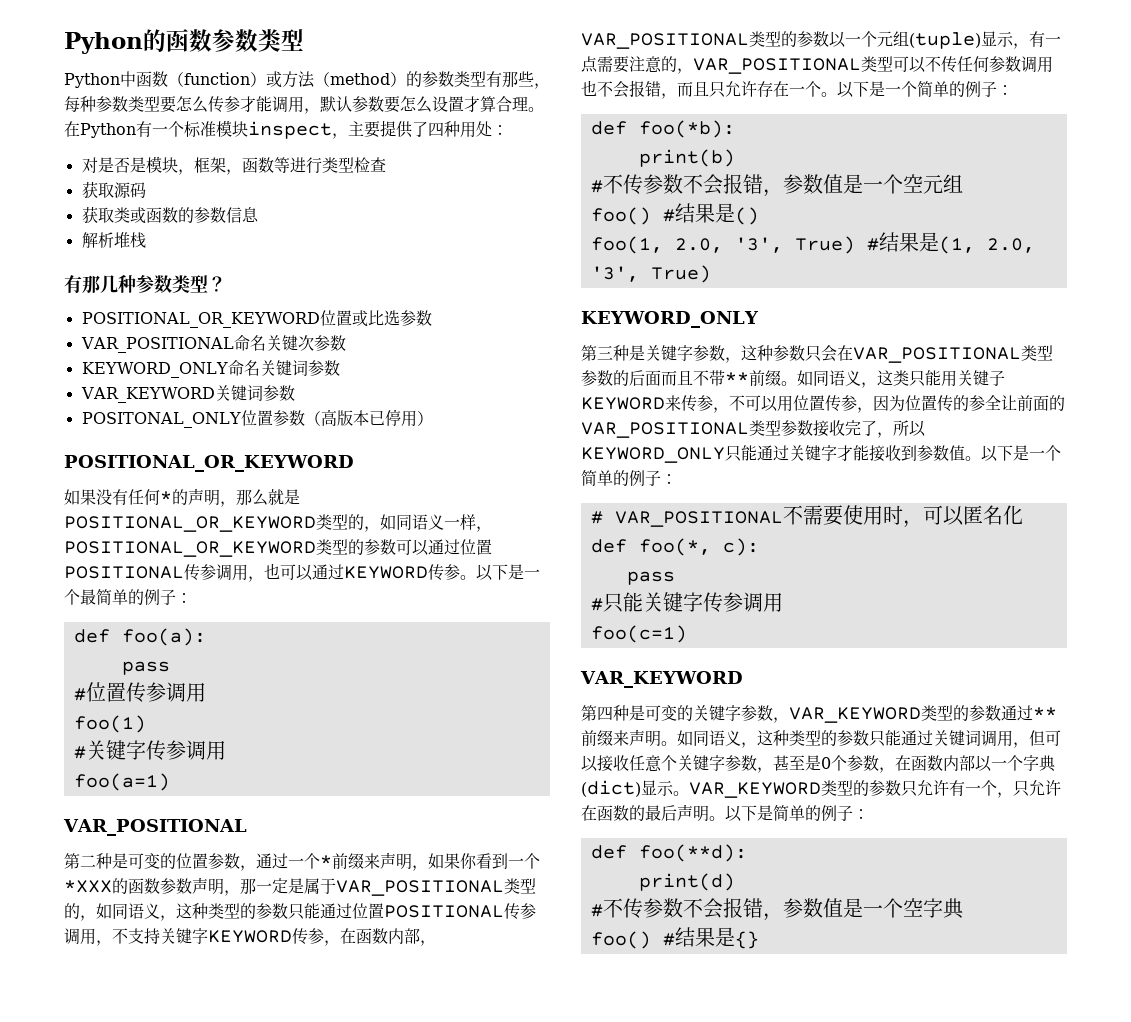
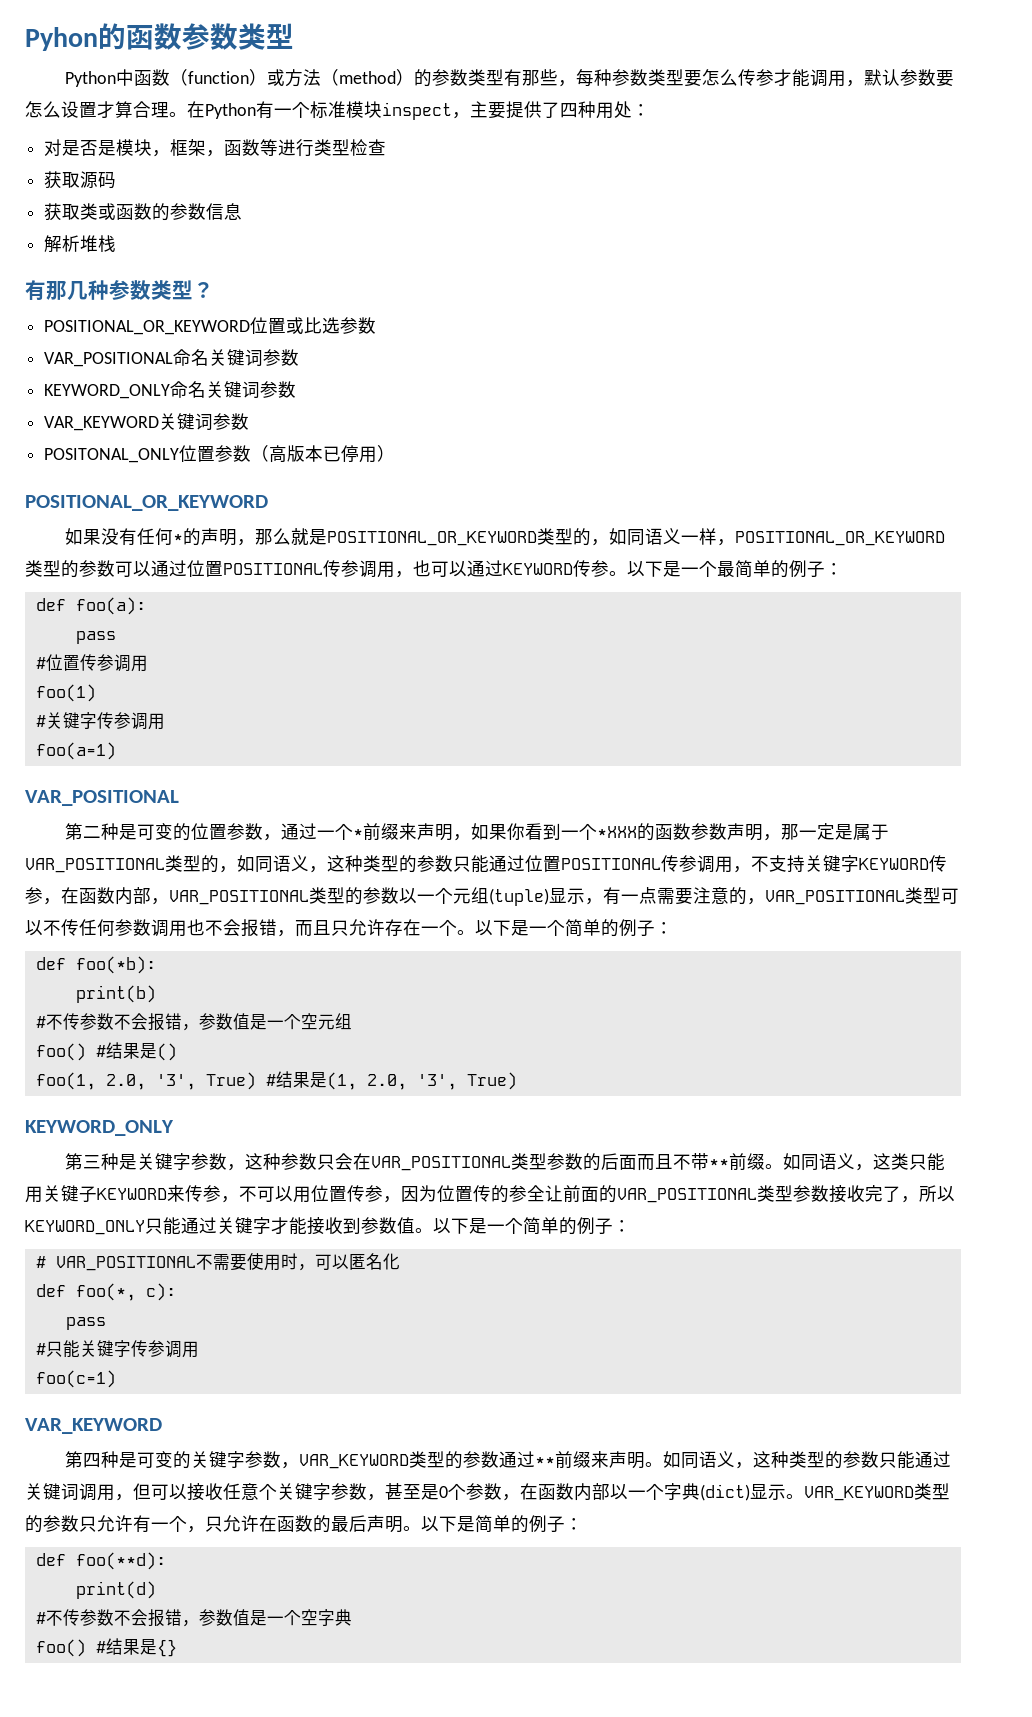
[297,335,314,351] 次 -> [245,349,264,366] 词

